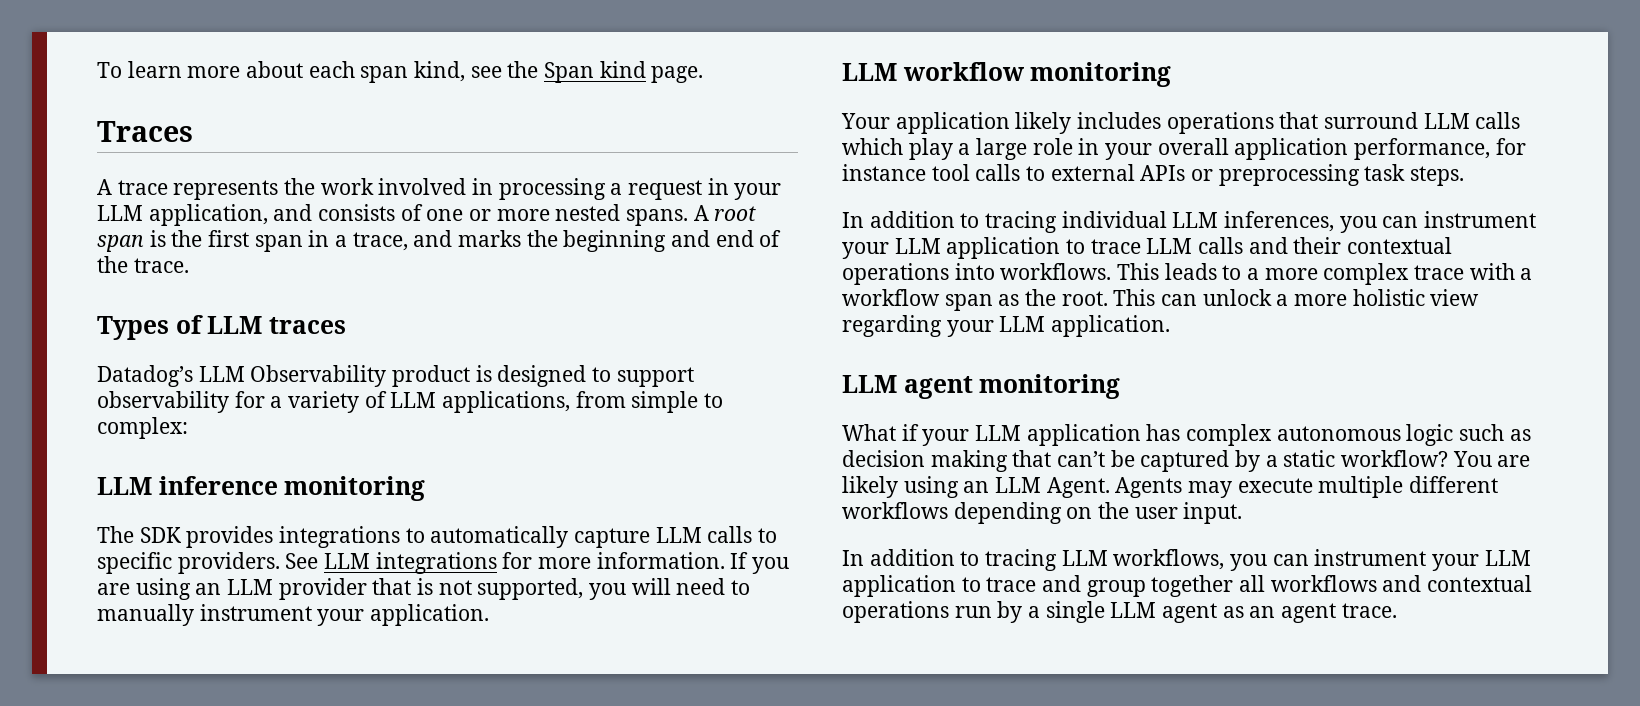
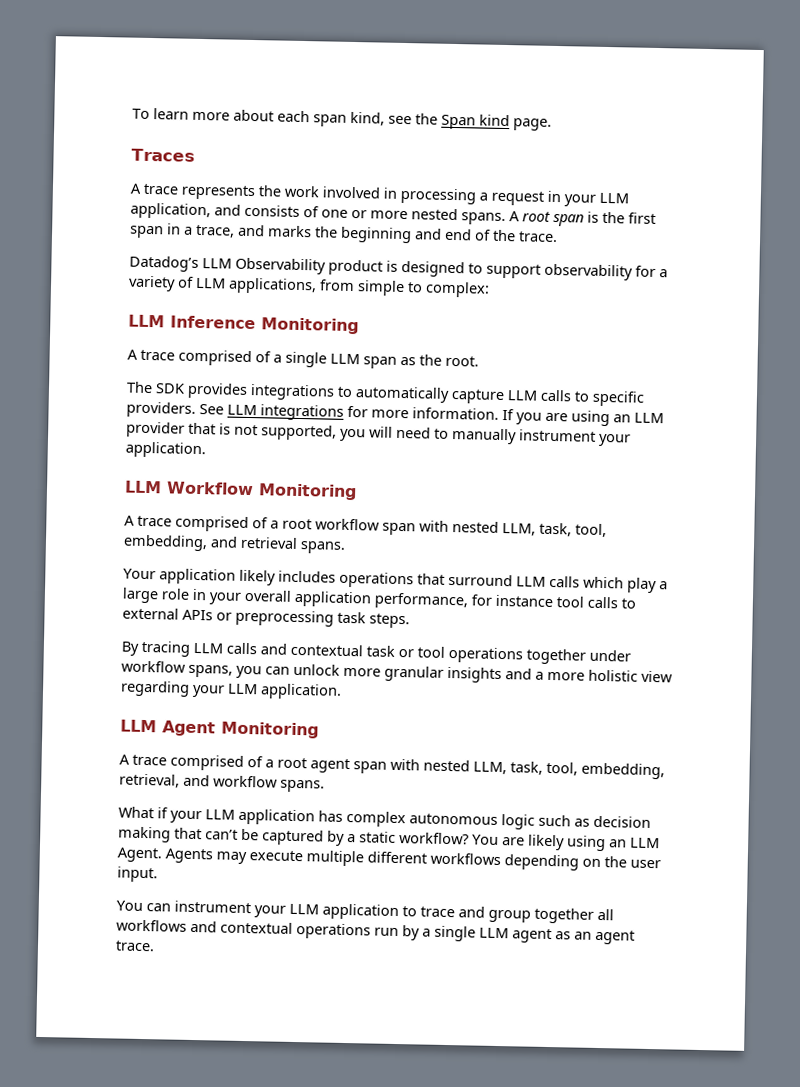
[97,315,346,340] // Types of LLM traces -> (558, 237) none
[158,476,426,501] inference monitoring -> [170,315,359,335] [127,349,479,369] Inference Monitoring // A trace comprised of a single LLM span as the root.
[902,62,1172,87] workflow monitoring -> [166,481,357,501] [124,515,607,538] [123,534,346,554] Workflow Monitoring // A trace comprised of a root workflow span with nested LLM, task, tool, embedding, and retrieval spans.
[842,211,1537,233] [842,237,1453,259] [842,263,1533,285] [842,289,1272,311] In addition to tracing individual LLM inferences, you can instrument your LLM application to trace LLM calls and their contextual operations into workflows. This leads to a more complex trace with a workflow span as the root. This can unlock -> [121,640,631,665] [121,660,532,684] By tracing LLM calls and contextual task or tool operations together under workflow spans, you can unlock more granular insights and
[903,374,1121,399] agent monitoring -> [162,720,319,739] [119,754,665,780] [119,773,325,793] Agent Monitoring // A trace comprised of a root agent span with nested LLM, task, tool, embedding, retrieval, and workflow spans.
[842,549,1268,571] In addition to tracing LLM workflows, you -> [116,900,143,911] You

